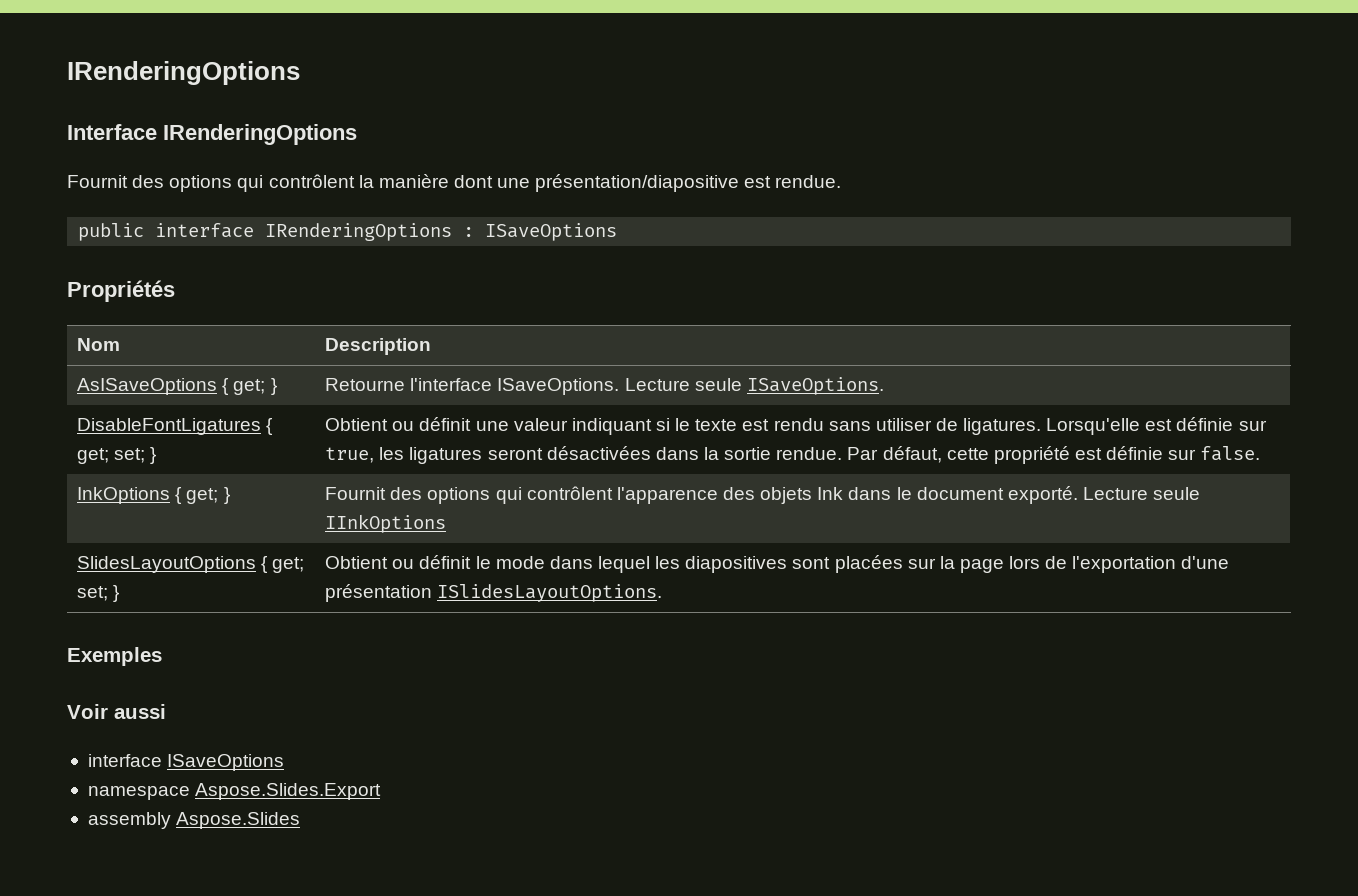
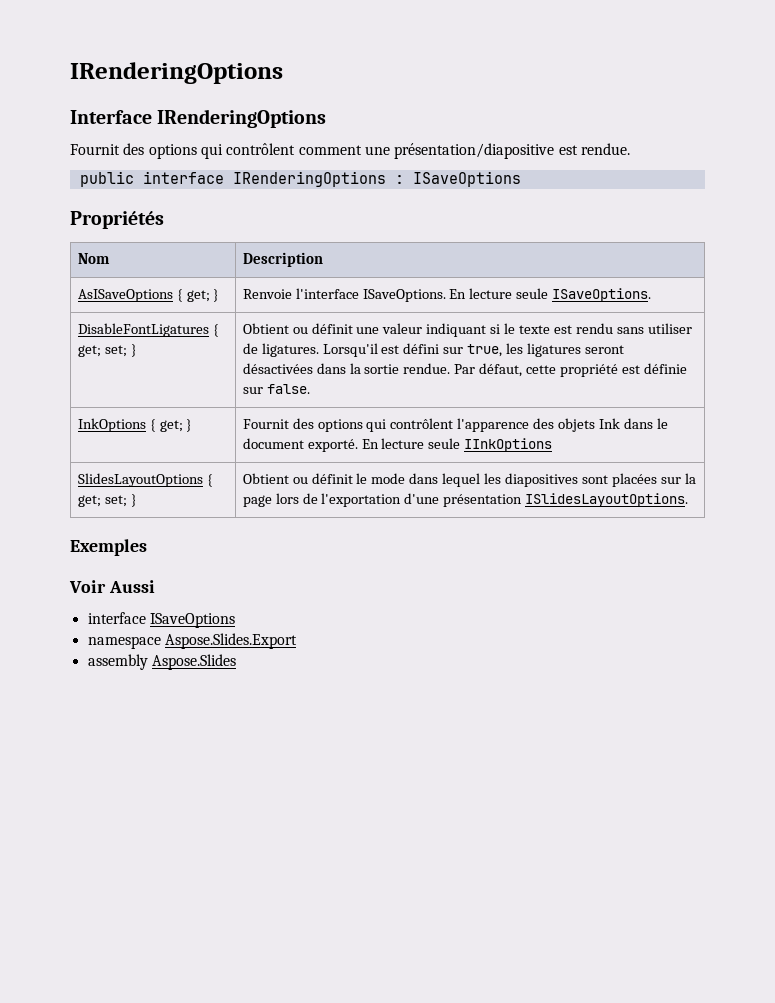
[358,174,493,188] la manière dont -> [298,145,362,155] comment
[325,378,406,391] Retourne -> [242,289,292,299] Renvoie
[624,378,690,391] Lecture -> [449,288,513,299] En lecture
[1046,417,1234,435] Lorsqu'elle est définie -> [322,343,440,357] Lorsqu'il est défini
[1082,487,1148,500] Lecture -> [361,438,425,449] En lecture
[114,704,166,719] aussi -> [108,580,155,593] Aussi

